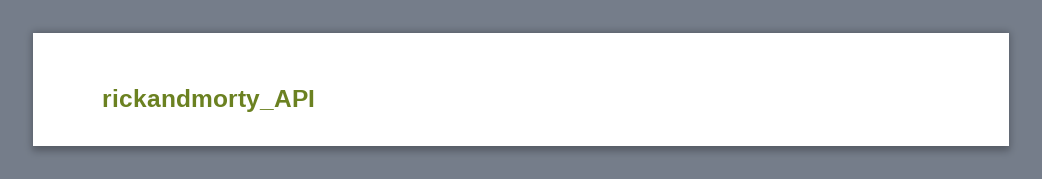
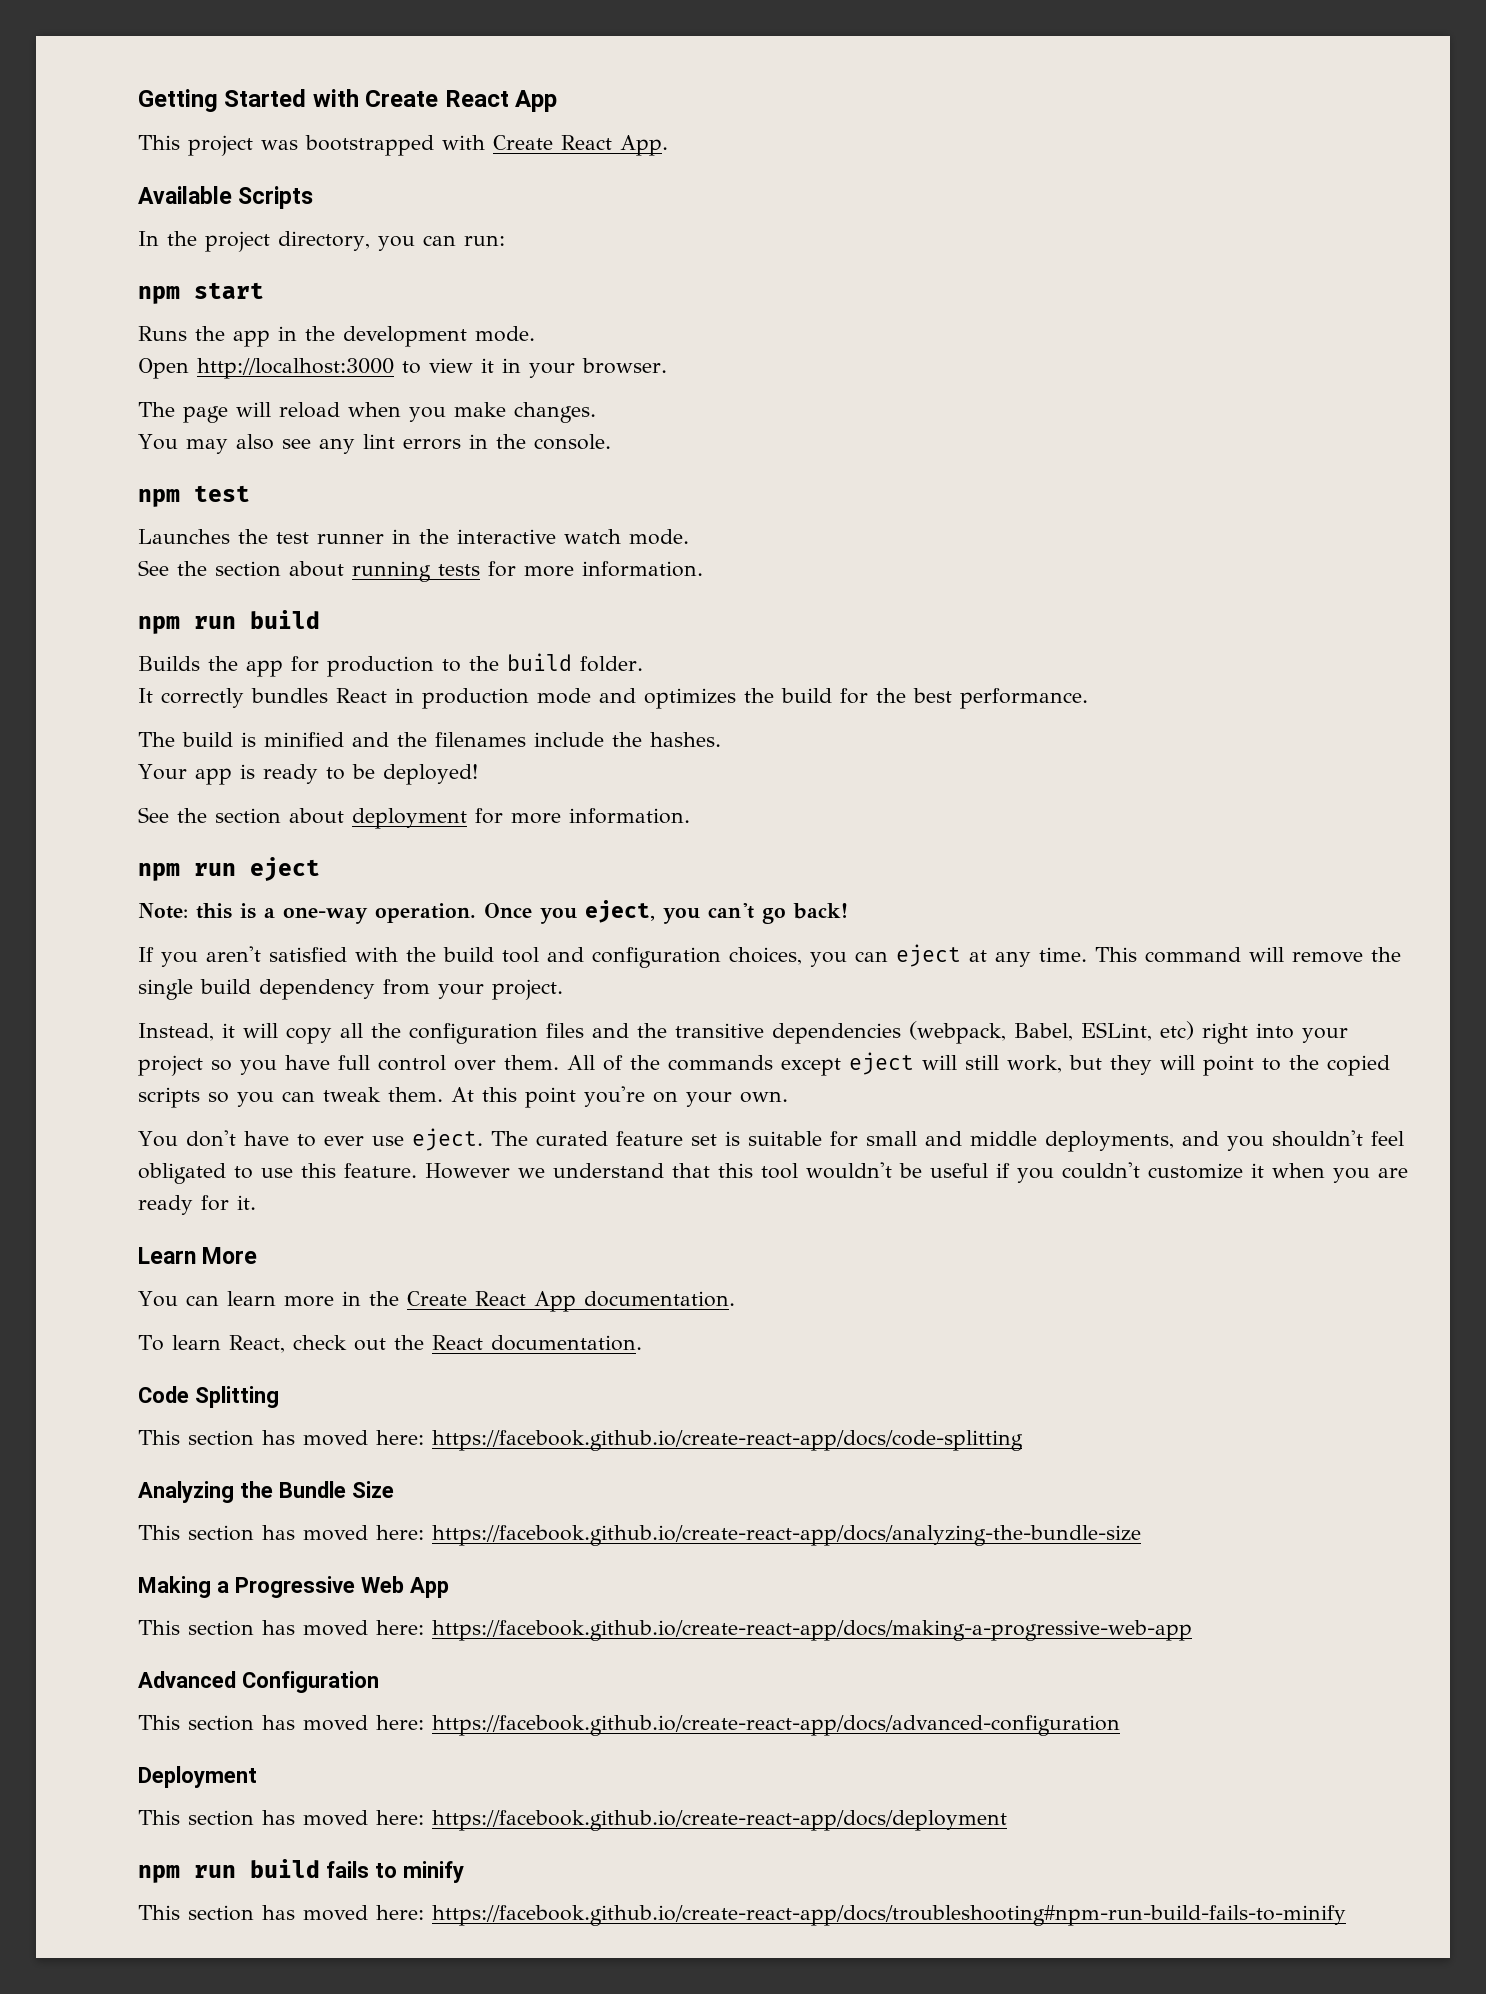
[102,89,315,112] rickandmorty_API -> [138,89,558,112] [138,135,668,156] [138,186,314,209] [138,231,505,252] [138,282,264,304] [138,326,535,347] [138,358,667,379] [138,402,596,423] [138,434,611,454] [138,485,250,507] [138,529,689,545] [138,560,703,582] [138,610,320,634] [138,653,643,677] [138,688,1088,709] [138,732,721,747] [138,764,478,785] [138,807,690,829] [138,857,320,881] [138,900,848,924] [138,944,1401,968] [138,979,563,1000] [138,1021,1348,1044] [138,1052,1390,1076] [138,1086,788,1108] [138,1128,1404,1152] [138,1162,1408,1184] [138,1195,256,1215] [138,1247,258,1264] [138,1291,735,1312] [138,1335,642,1353] [138,1386,279,1408] [138,1430,1023,1451] [138,1481,394,1503] [138,1525,1141,1546] [138,1576,449,1598] [138,1620,1192,1641] [138,1671,379,1693] [138,1715,1120,1736] [138,1766,257,1788] [138,1810,1007,1831] [138,1859,464,1883] [138,1905,1346,1926] Getting Started with Create React App // This project was bootstrapped with Create React App. // Available Scripts // In the project directory, you can run: // npm start // Runs the app in the development mode. // Open http://localhost:3000 to view it in your browser. // The page will reload when you make changes. // You may also see any lint errors in the console. // npm test // Launches the test runner in the interactive watch mode. // See the section about running tests for more information. // npm run build // Builds the app for production to the build folder. // It correctly bundles React in production mode and optimizes the build for the best performance. // The build is minified and the filenames include the hashes. // Your app is ready to be deployed! // See the section about deployment for more information. // npm run eject // Note: this is a one-way operation. Once you eject, you can't go back! // If you aren't satisfied with the build tool and configuration choices, you can eject at any time. This command will remove the single build dependency from your project. // Instead, it will copy all the configuration files and the transitive dependencies (webpack, Babel, ESLint, etc) right into your project so you have full control over them. All of the commands except eject will still work, but they will point to the copied scripts so you can tweak them. At this point you're on your own. // You don't have to ever use eject. The curated feature set is suitable for small and middle deployments, and you shouldn't feel obligated to use this feature. However we understand that this tool wouldn't be useful if you couldn't customize it when you are ready for it. // Learn More // You can learn more in the Create React App documentation. // To learn React, check out the React documentation. // Code Splitting // This section has moved here: https://facebook.github.io/create-react-app/docs/code-splitting // Analyzing the Bundle Size // This section has moved here: https://facebook.github.io/create-react-app/docs/analyzing-the-bundle-size // Making a Progressive Web App // This section has moved here: https://facebook.github.io/create-react-app/docs/making-a-progressive-web-app // Advanced Configuration // This section has moved here: https://facebook.github.io/create-react-app/docs/advanced-configuration // Deployment // This section has moved here: https://facebook.github.io/create-react-app/docs/deployment // npm run build fails to minify // This section has moved here: https://facebook.github.io/create-react-app/docs/troubleshooting#npm-run-build-fails-to-minify

